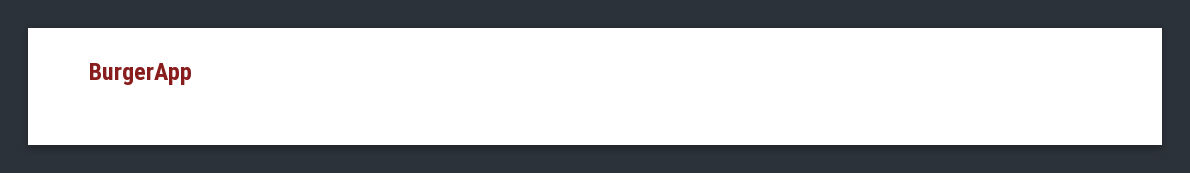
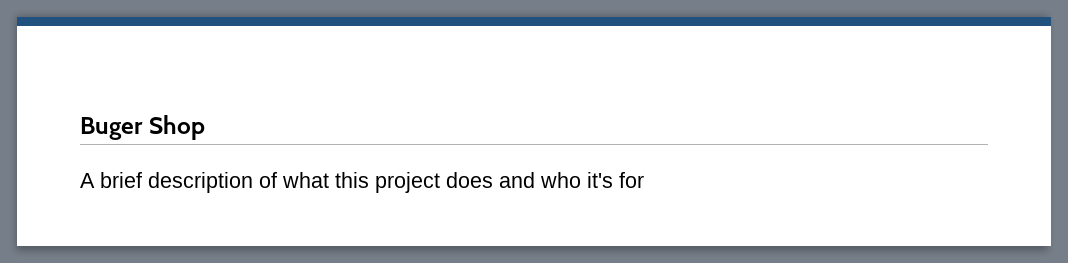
[89,63,192,85] BurgerApp -> [80,115,205,140] [80,172,644,193] Buger Shop // A brief description of what this project does and who it's for

